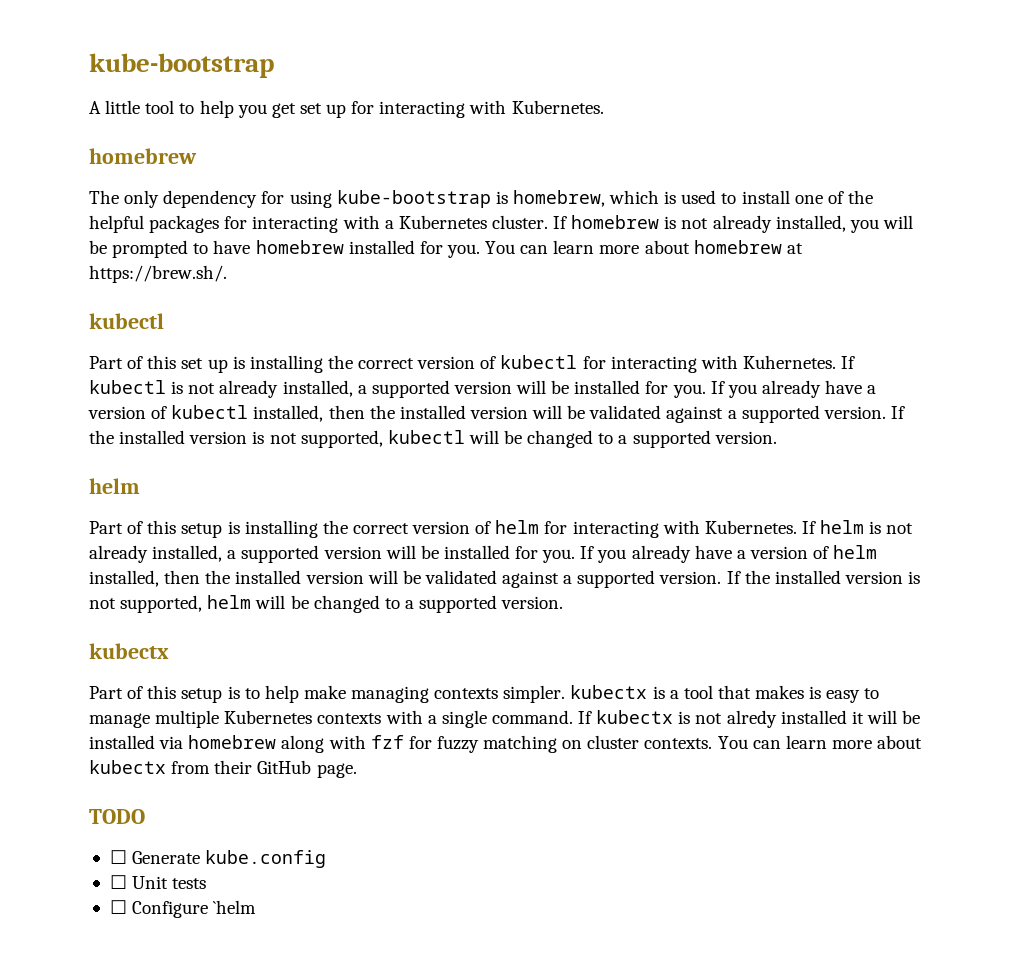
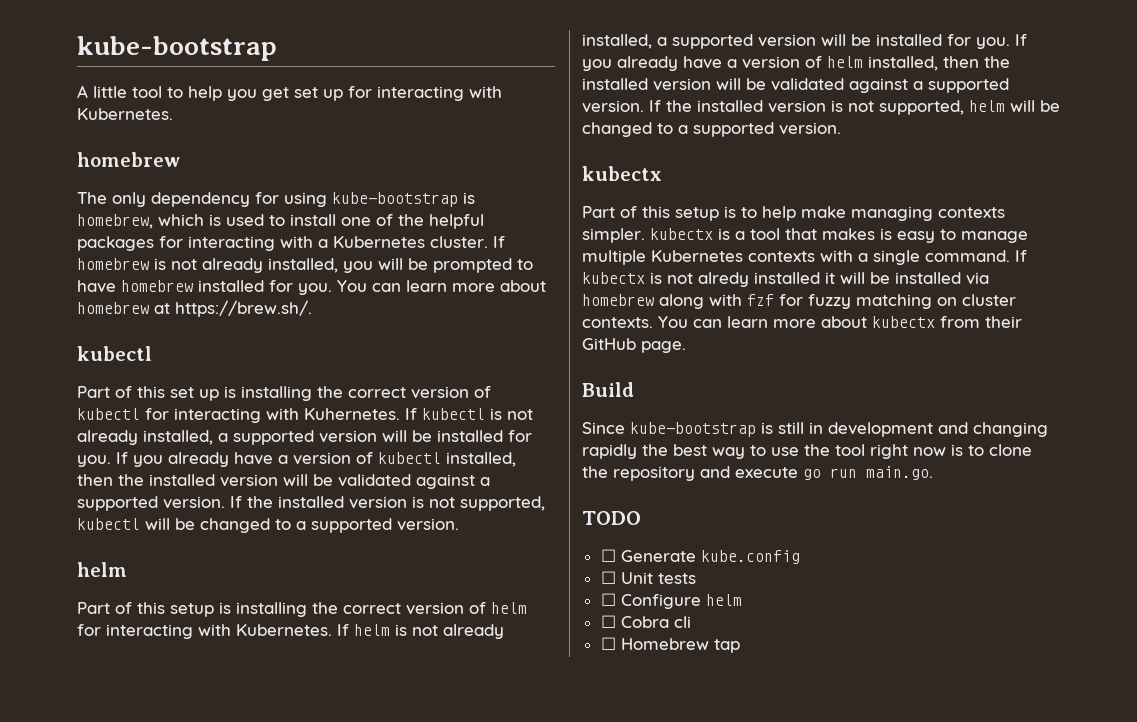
(357, 770) none -> [582,382,634,397] [582,422,1048,437] [582,444,1032,459] [582,466,933,481] // Build // Since kube-bootstrap is still in development and changing rapidly the best way to use the tool right now is to clone the repository and execute go run main.go.
[213,900,257,914] `helm -> [705,594,742,606] [600,615,691,628] [600,637,740,653] helm // ☐ Cobra cli // ☐ Homebrew tap

